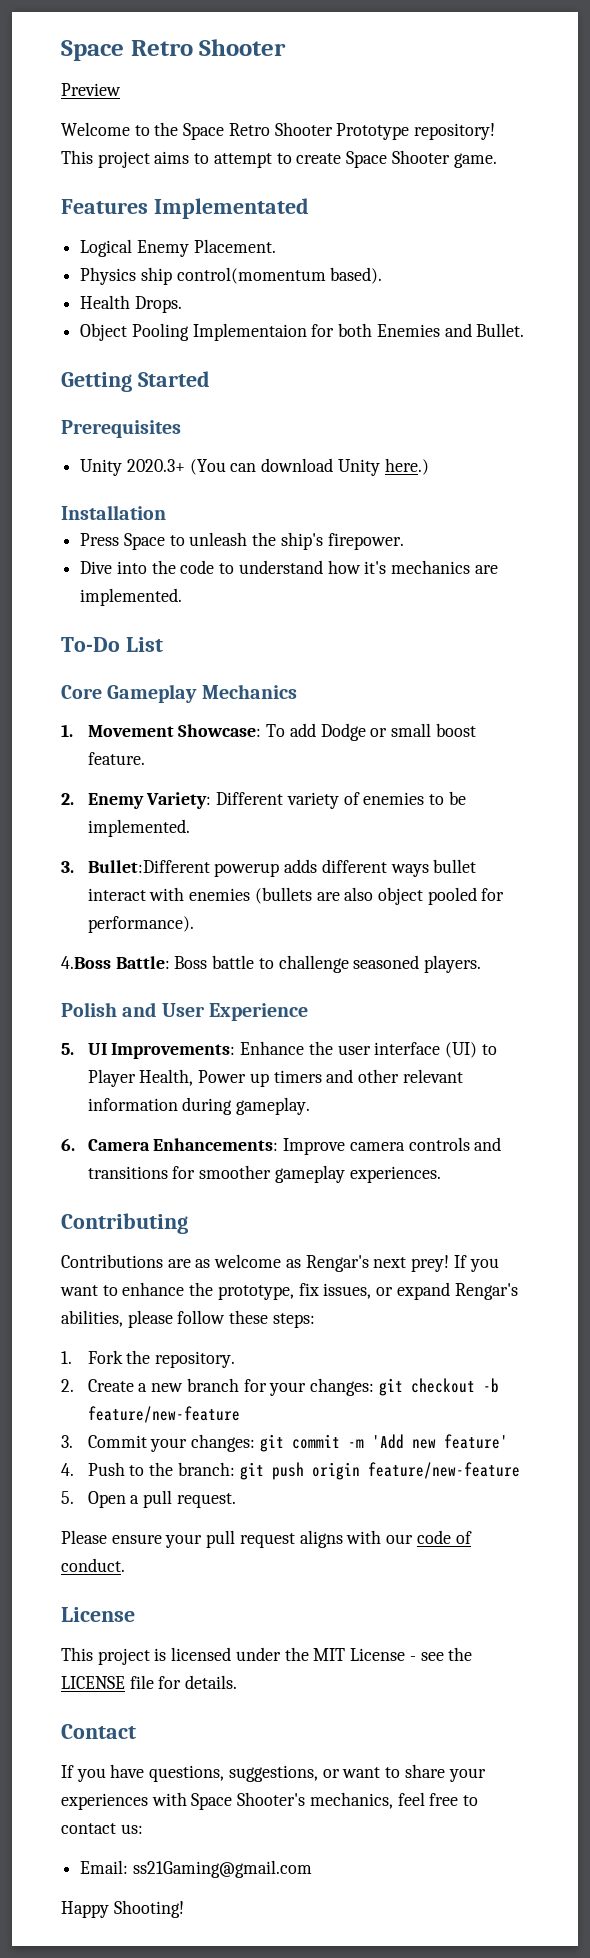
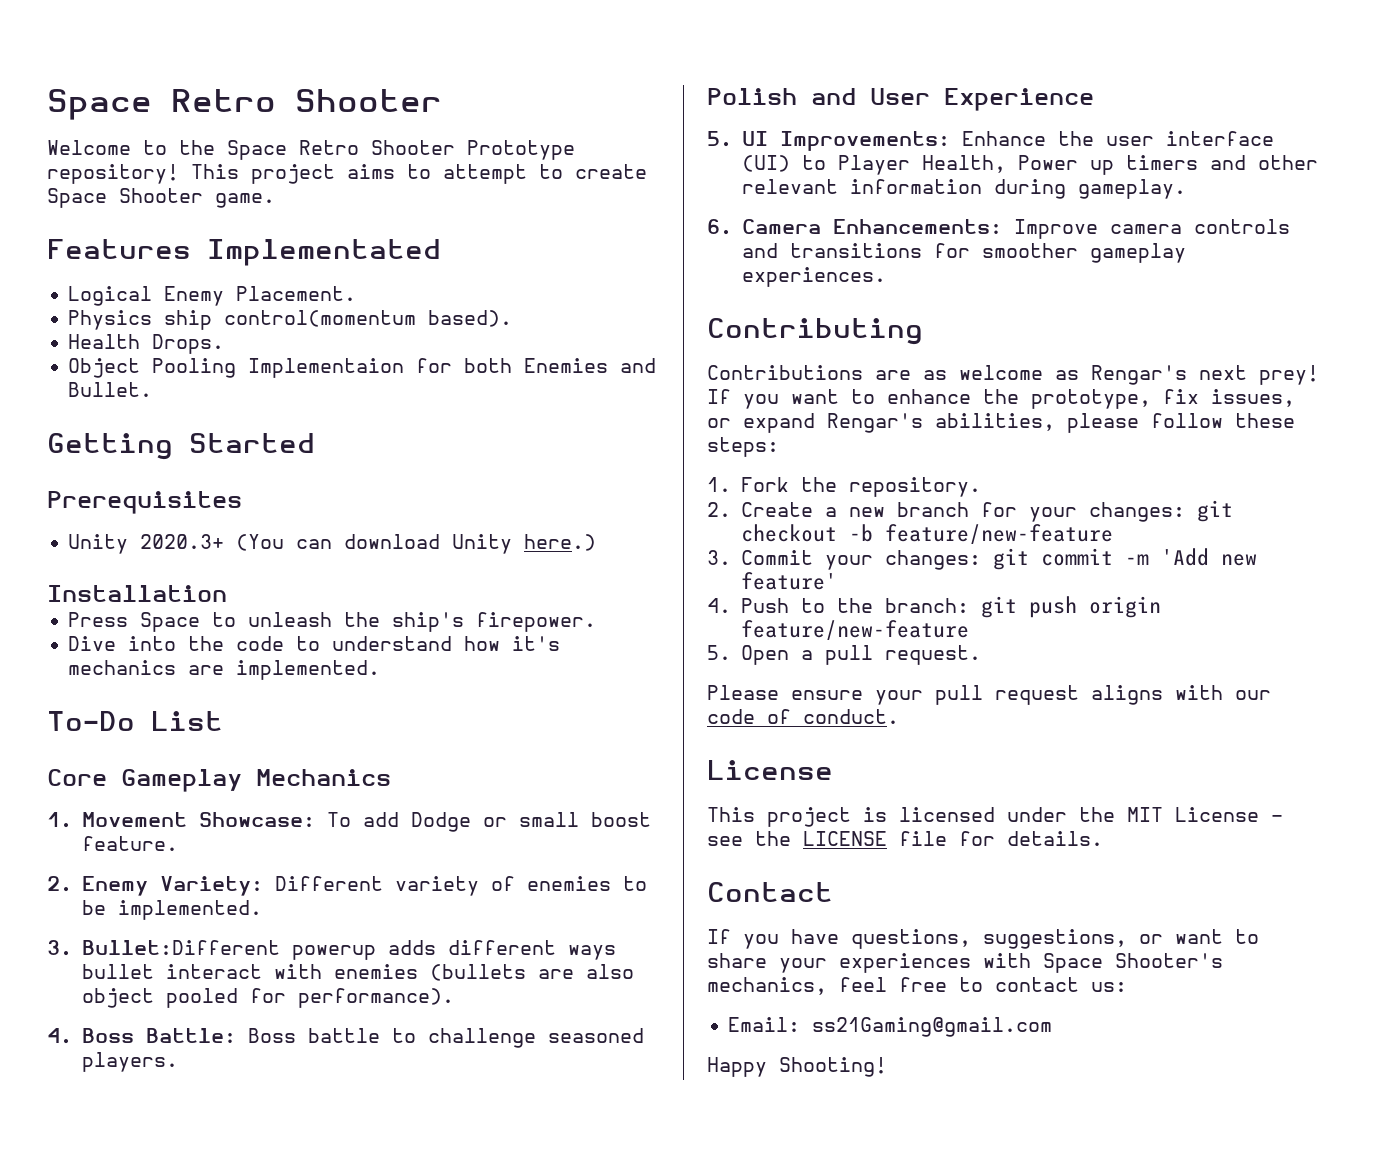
[61,39,287,61] [61,83,121,96] Space Retro Shooter // Preview -> [47,89,442,120] Space Retro Shooter
[61,956,111,969] 4.Boss -> [47,1028,134,1044] 4. Boss

